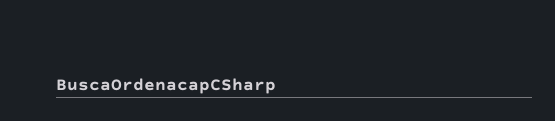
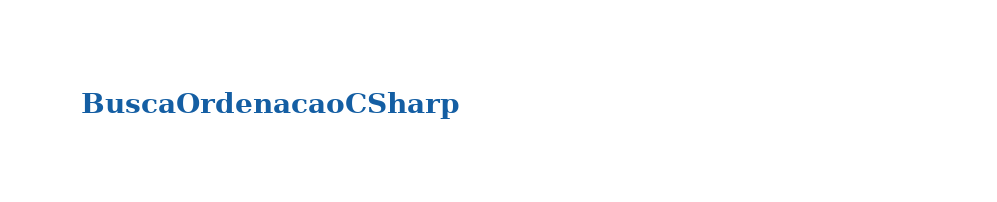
[56,78,276,94] BuscaOrdenacapCSharp -> [81,92,460,119] BuscaOrdenacaoCSharp

